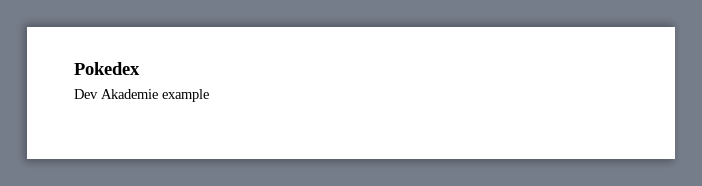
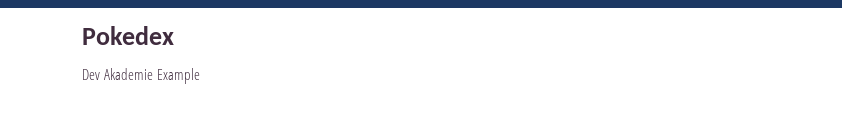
[162,89,209,102] example -> [157,68,201,84] Example

